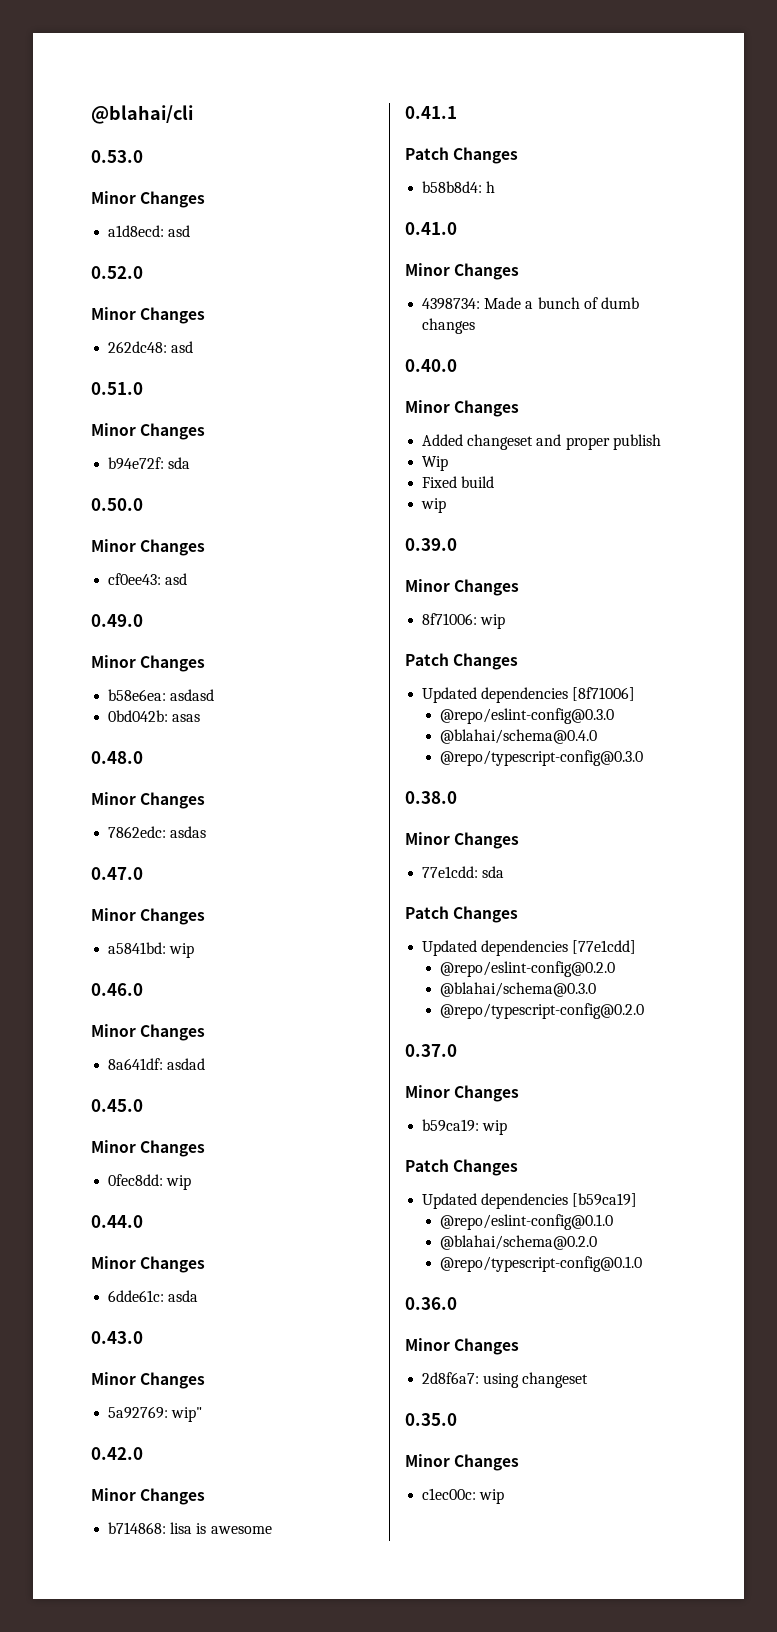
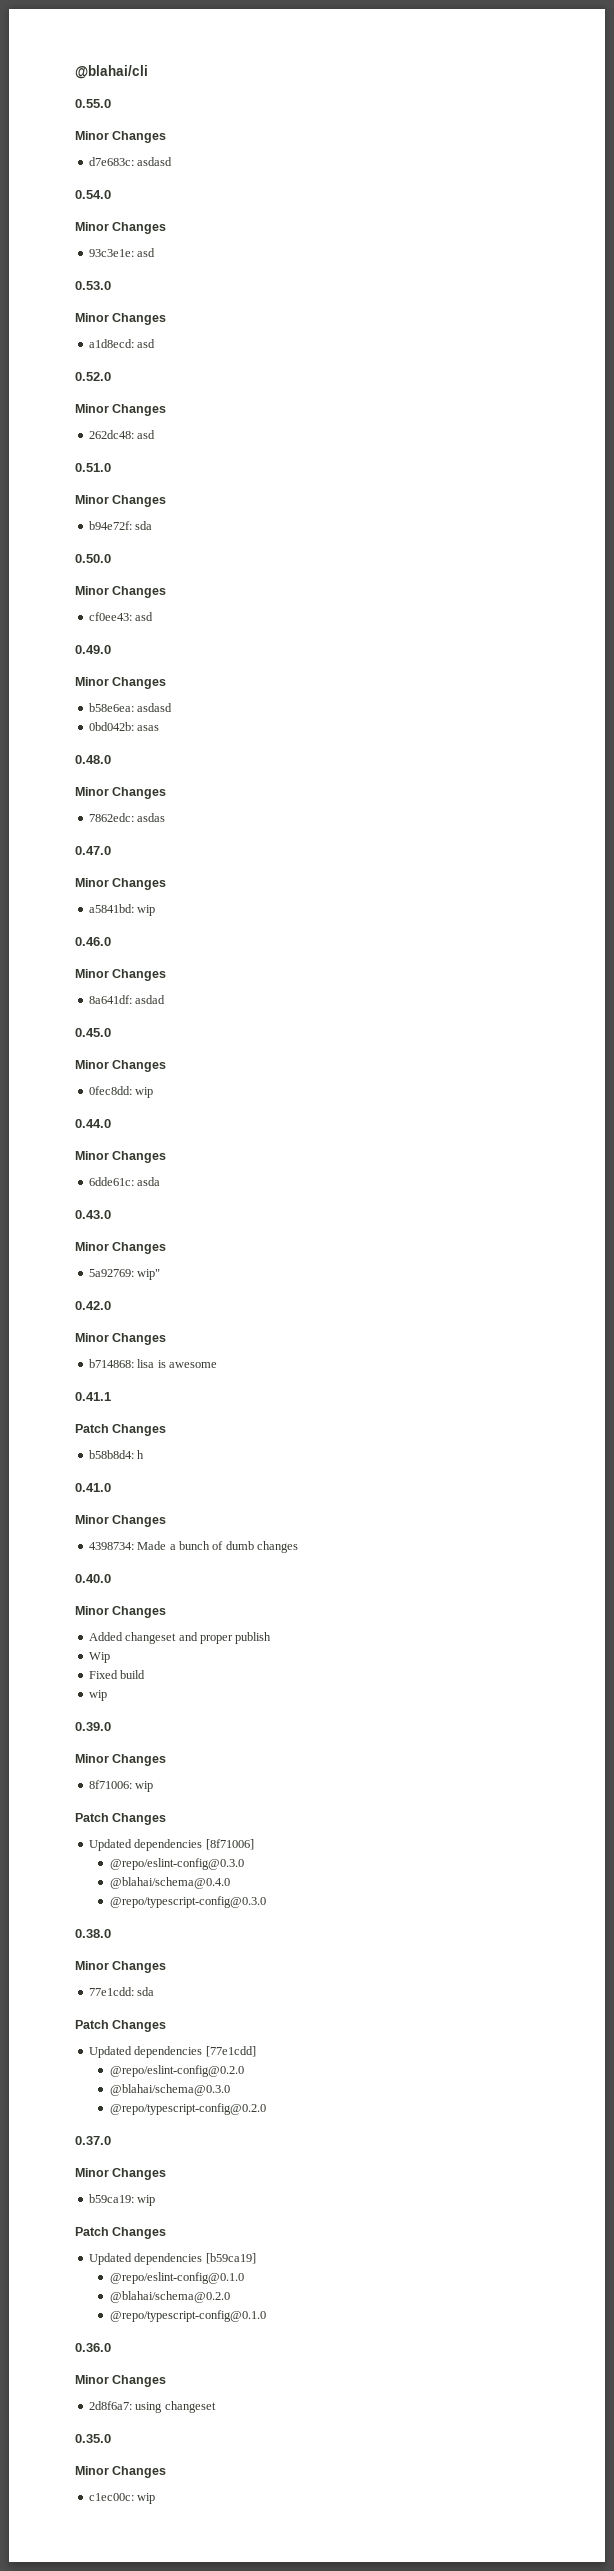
(193, 114) none -> [75,99,111,108] [75,131,167,143] [88,157,173,166] [75,190,111,199] [75,222,167,234] [88,248,156,257] // 0.55.0 // Minor Changes // d7e683c: asdasd // 0.54.0 // Minor Changes // 93c3e1e: asd

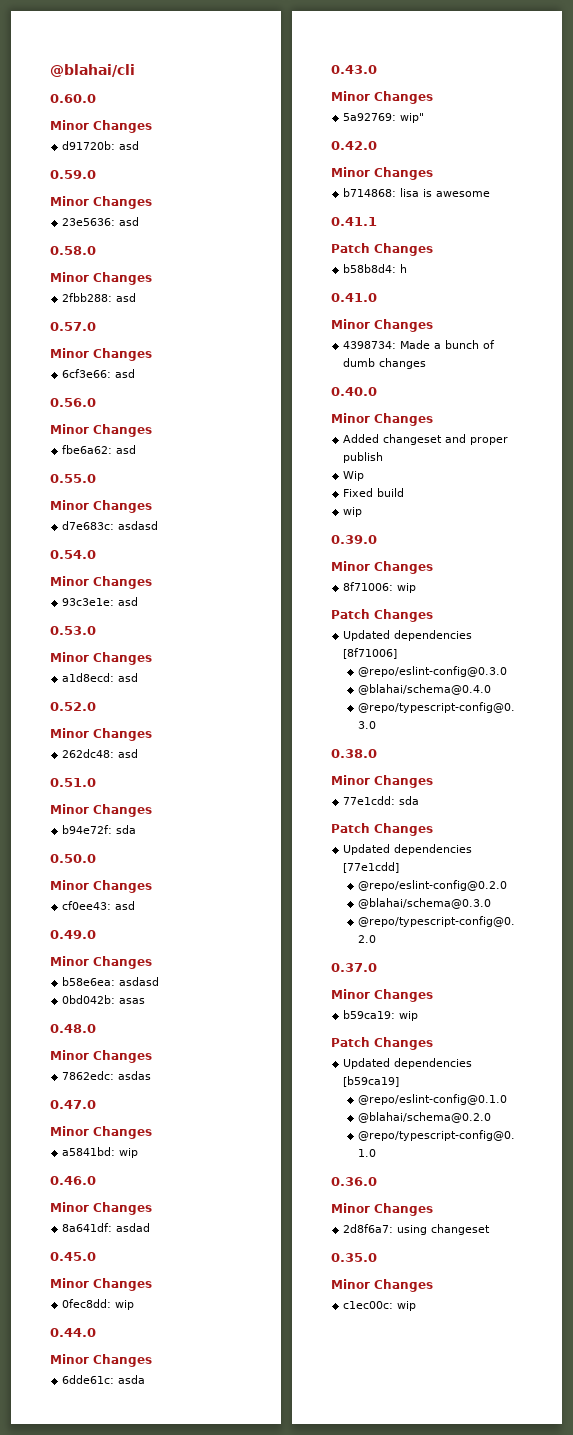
(148, 72) none -> [50,94,96,103] [50,120,152,133] [62,141,140,150] [50,170,96,179] [50,196,152,209] [62,217,140,226] [50,246,96,255] [50,272,152,285] [62,293,137,302] [50,322,96,331] [50,348,152,361] [62,369,136,378] [50,398,96,407] [50,424,152,437] [62,445,137,454] // 0.60.0 // Minor Changes // d91720b: asd // 0.59.0 // Minor Changes // 23e5636: asd // 0.58.0 // Minor Changes // 2fbb288: asd // 0.57.0 // Minor Changes // 6cf3e66: asd // 0.56.0 // Minor Changes // fbe6a62: asd

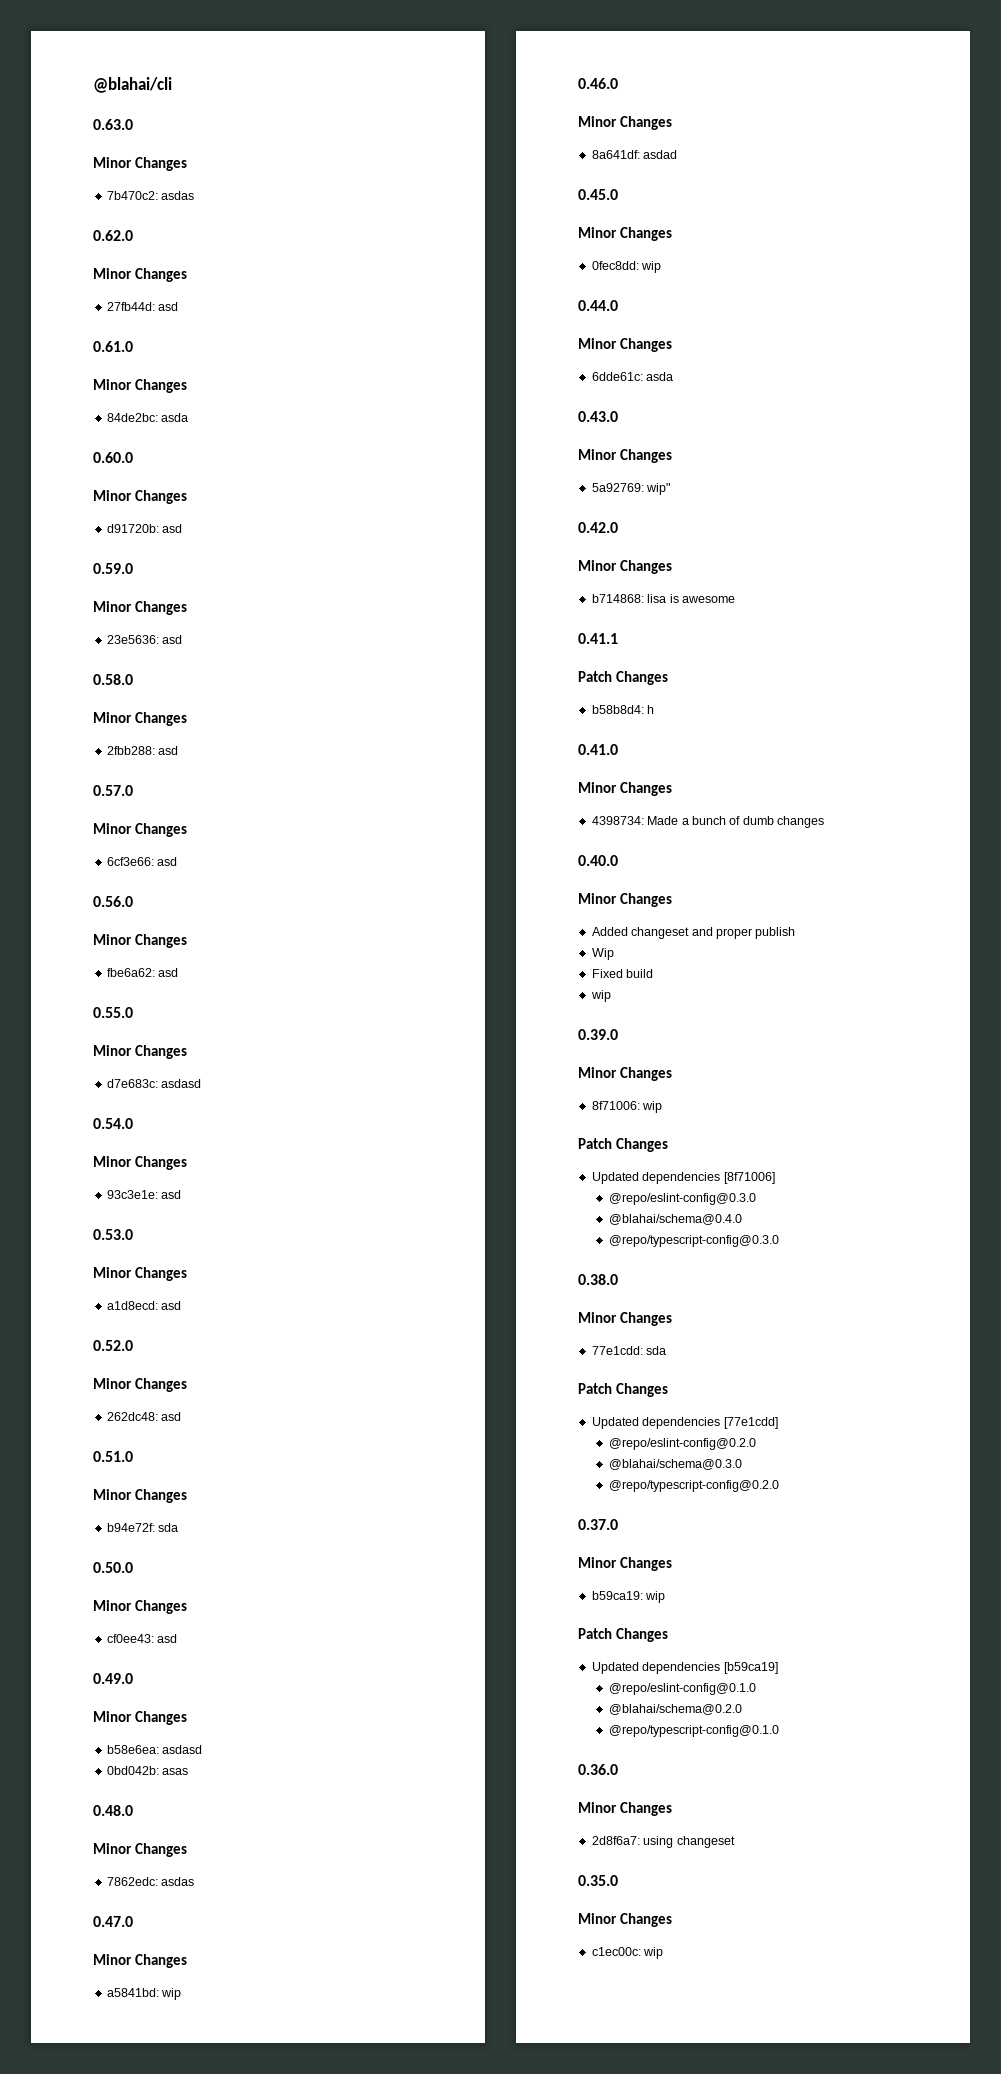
(135, 70) none -> [93,119,133,130] [93,157,187,171] [106,191,195,200] [93,230,133,241] [93,268,187,282] [106,302,179,311] [93,341,133,352] [93,379,187,393] [106,413,189,422] // 0.63.0 // Minor Changes // 7b470c2: asdas // 0.62.0 // Minor Changes // 27fb44d: asd // 0.61.0 // Minor Changes // 84de2bc: asda

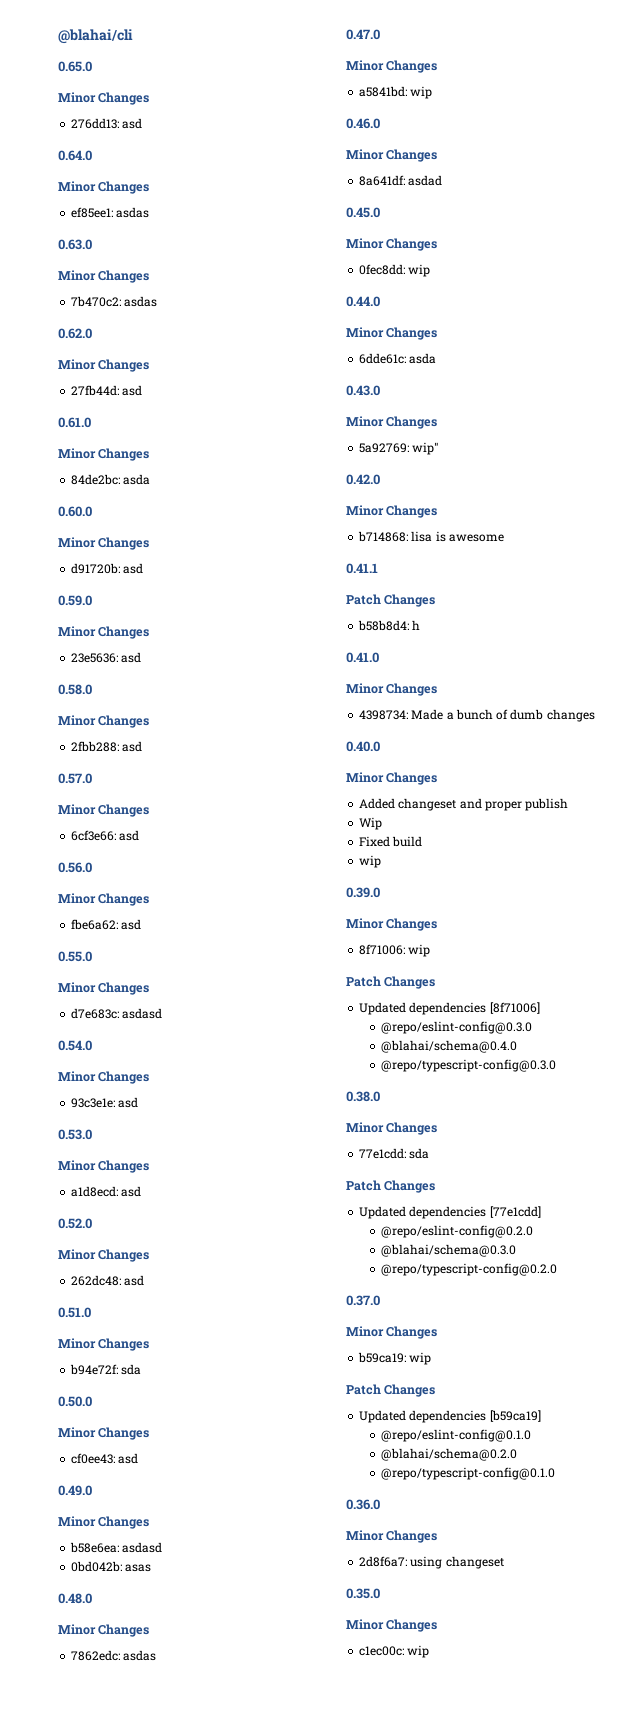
(172, 85) none -> [58,61,92,72] [58,92,150,105] [71,118,143,129] [58,150,92,161] [58,181,150,194] [71,207,150,218] // 0.65.0 // Minor Changes // 276dd13: asd // 0.64.0 // Minor Changes // ef85ee1: asdas

